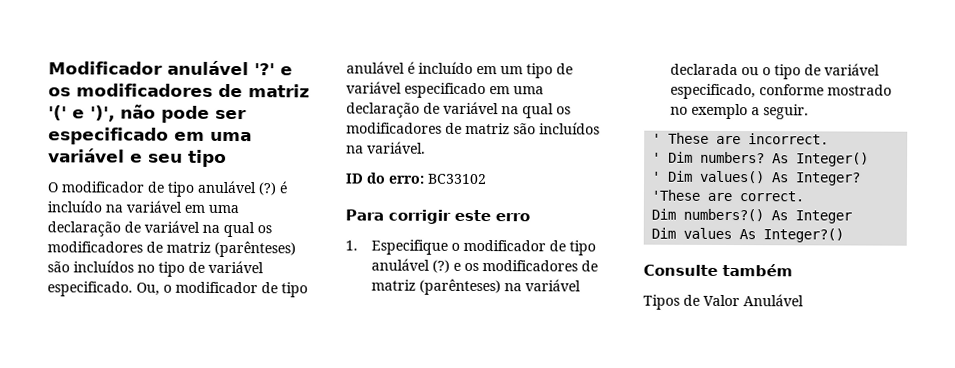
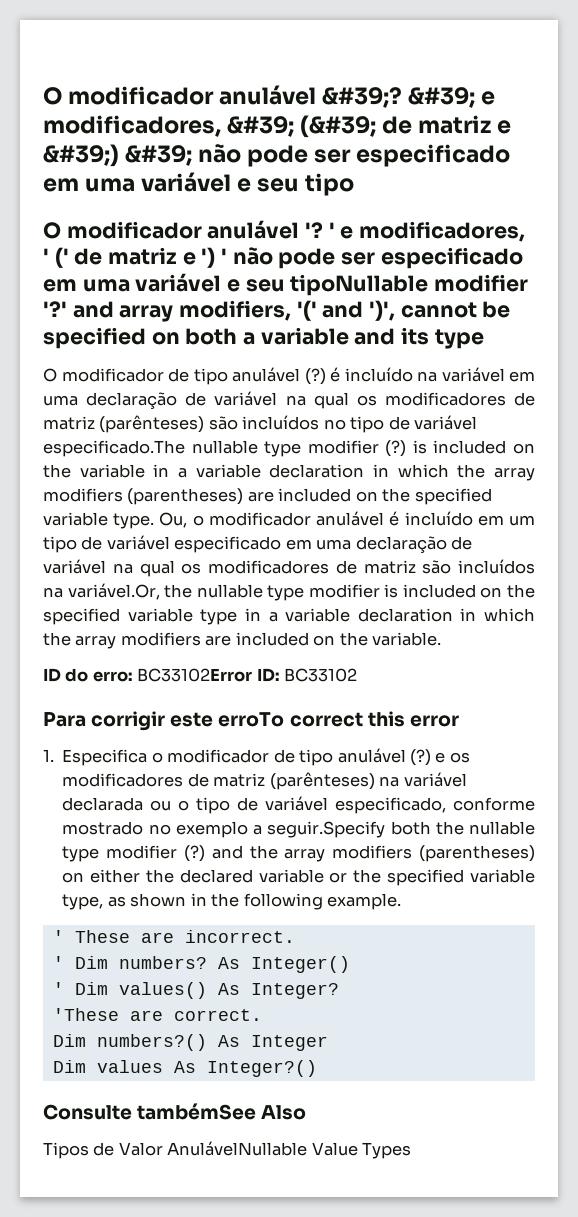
[48,60,293,76] [48,83,310,98] [48,105,115,122] Modificador anulável '?' e os modificadores de matriz '(' e ')', -> [43,85,496,108] [43,115,512,138] [43,144,193,167] O modificador anulável &#39;? &#39; e modificadores, &#39; (&#39; de matriz e &#39;) &#39;
(227, 158) none -> [43,220,526,242] [43,247,523,269] [43,273,529,296] [43,300,511,322] [43,327,484,349] // O modificador anulável '? ' e modificadores, ' (' de matriz e ') ' não pode ser especificado em uma variável e seu tipoNullable modifier '?' and array modifiers, '(' and ')', cannot be specified on both a variable and its type
[47,281,133,297] especificado. -> [43,440,535,457] [43,464,535,481] [43,488,492,505] [43,512,155,529] especificado.The nullable type modifier (?) is included on the variable in a variable declaration in which the array modifiers (parentheses) are included on the specified variable type.
[261,282,308,298] de tipo -> (311, 519) none
[367,141,426,154] variável. -> [67,583,535,601] [43,608,535,625] [43,632,442,649] variável.Or, the nullable type modifier is included on the specified variable type in a variable declaration in which the array modifiers are included on the variable.
(425, 179) none -> [137,668,280,682] BC33102Error ID:
[495,213,530,222] erro -> [218,711,459,727] erroTo correct this error
[370,239,448,255] Especifique -> [62,749,148,766] Especifica
[762,104,809,120] seguir. -> [267,821,535,838] [62,845,535,862] [62,869,535,886] [62,893,401,910] seguir.Specify both the nullable type modifier (?) and the array modifiers (parentheses) on either the declared variable or the specified variable type, as shown in the following example.
[722,263,793,277] também -> [137,1103,307,1120] tambémSee Also
[743,294,804,307] Anulável -> [167,1141,412,1159] AnulávelNullable Value Types

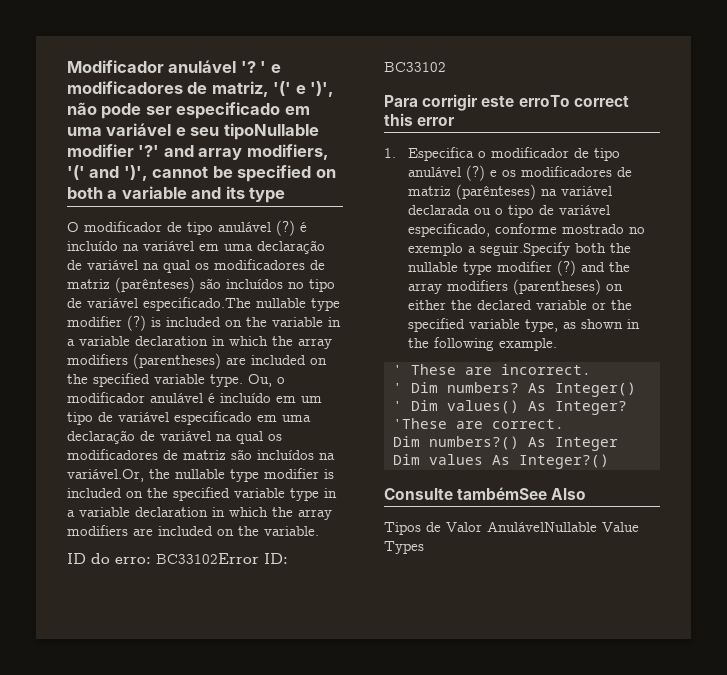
[43,85,496,108] [43,115,512,138] [43,144,511,167] [43,172,355,196] [43,220,526,242] [43,247,228,268] O modificador anulável &#39;? &#39; e modificadores, &#39; (&#39; de matriz e &#39;) &#39; não pode ser especificado em uma variável e seu tipo // O modificador anulável '? ' e modificadores, ' (' de matriz e ') ' -> [67,60,281,73] [67,81,335,97] Modificador anulável '? ' e modificadores de matriz, '(' e ')',

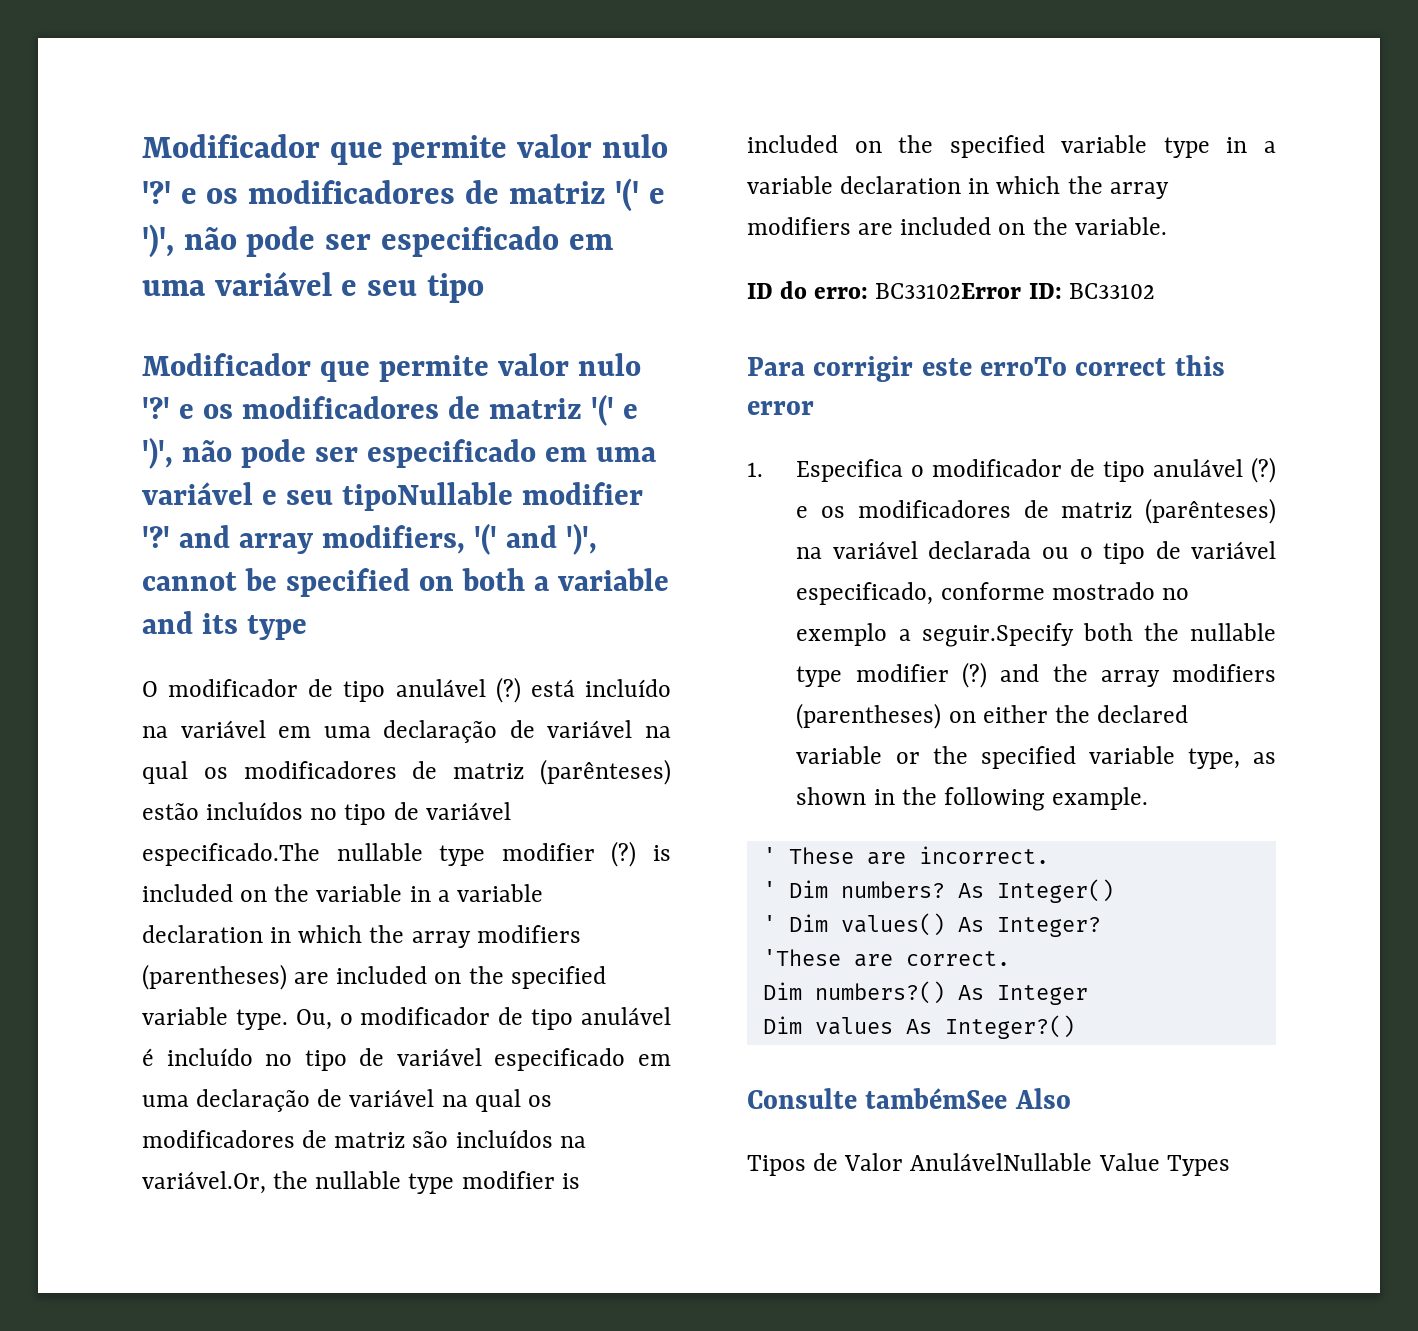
[67,60,281,73] [67,81,269,97] Modificador anulável '? ' e modificadores de matriz, -> [142,134,668,165] [142,178,666,212] [142,224,613,258] [142,271,484,303] [142,353,642,382] [142,396,583,419] Modificador que permite valor nulo '?' e os modificadores de matriz '(' e ')', não pode ser especificado em uma variável e seu tipo // Modificador que permite valor nulo '?' e os modificadores de matriz
[300,222,307,232] é -> [530,679,575,697] está
[200,278,221,289] são -> [142,803,199,820] estão
(145, 397) none -> [498,1007,574,1030] de tipo
[276,396,322,403] em um -> [265,1054,293,1066] no

